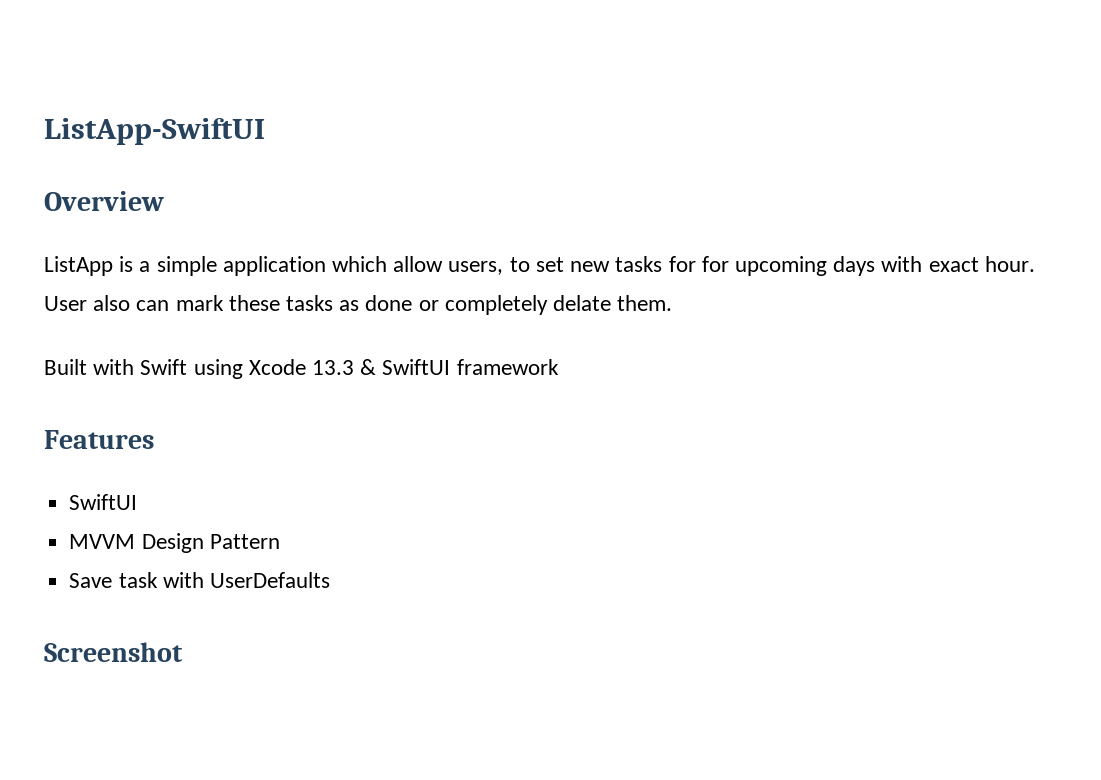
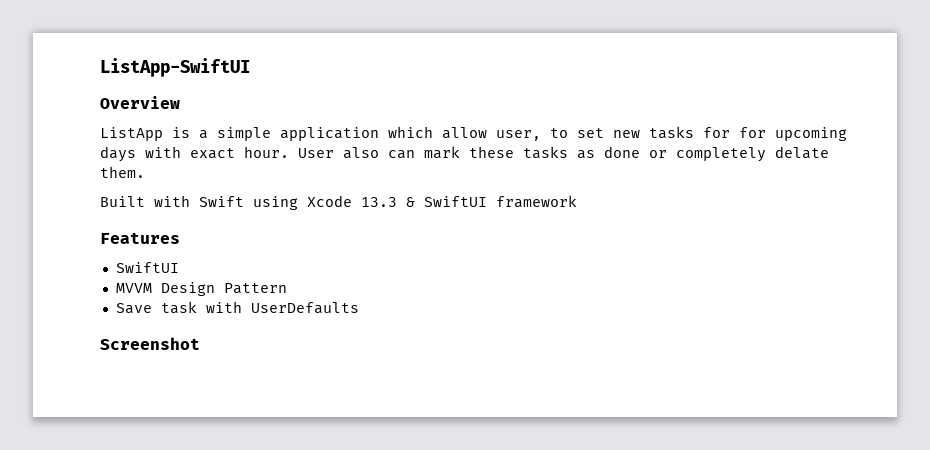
[448,261,504,275] users, -> [496,130,541,141] user,

